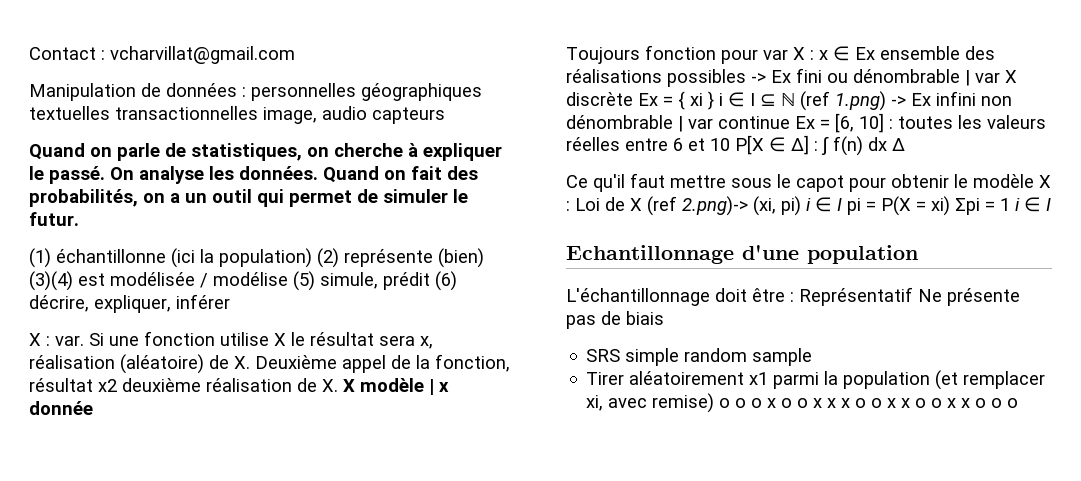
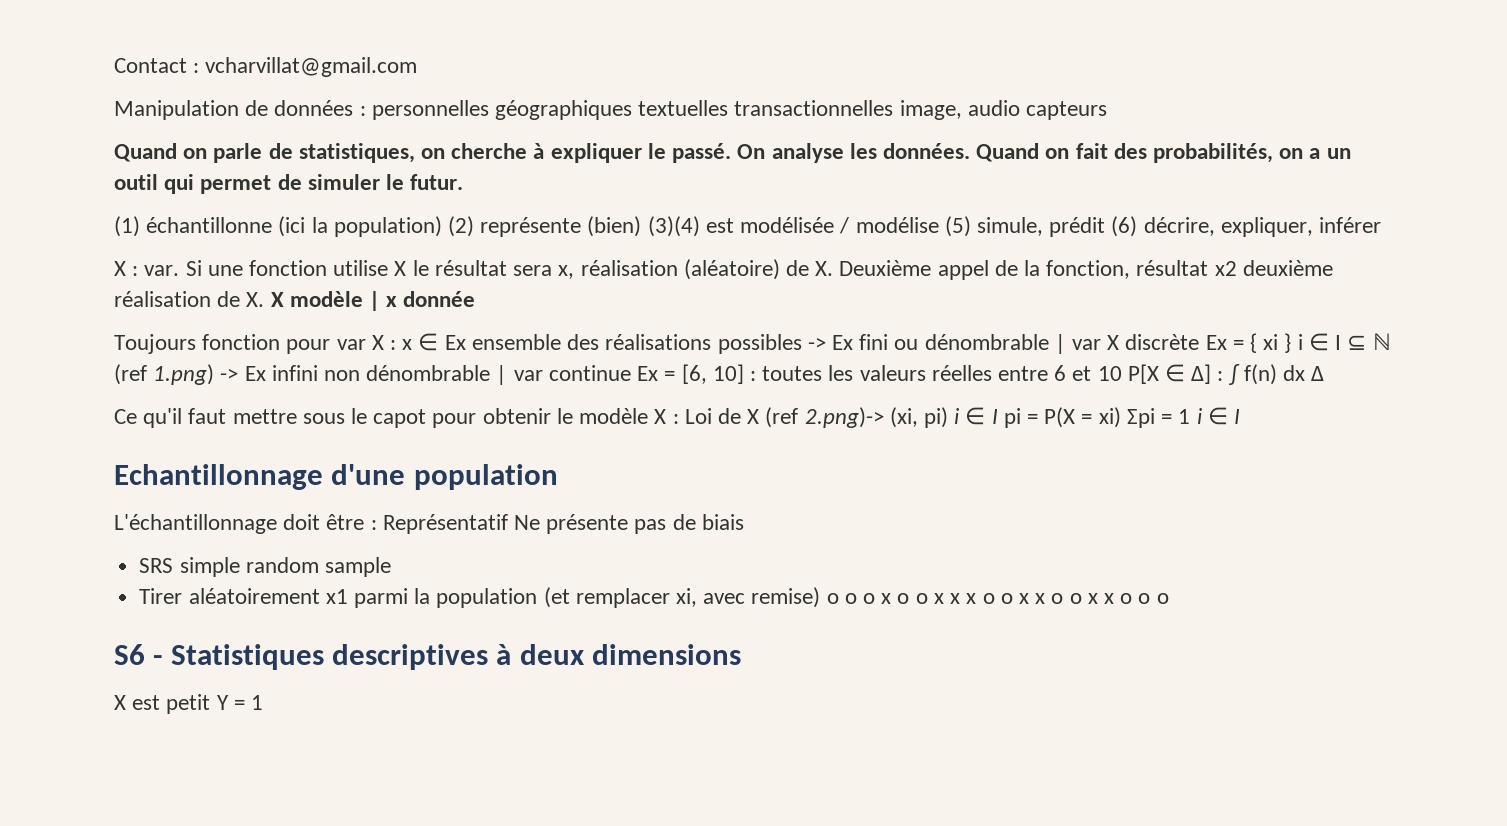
(1019, 403) none -> [114,644,742,670] [114,694,264,714] // S6 - Statistiques descriptives à deux dimensions // X est petit Y = 1

